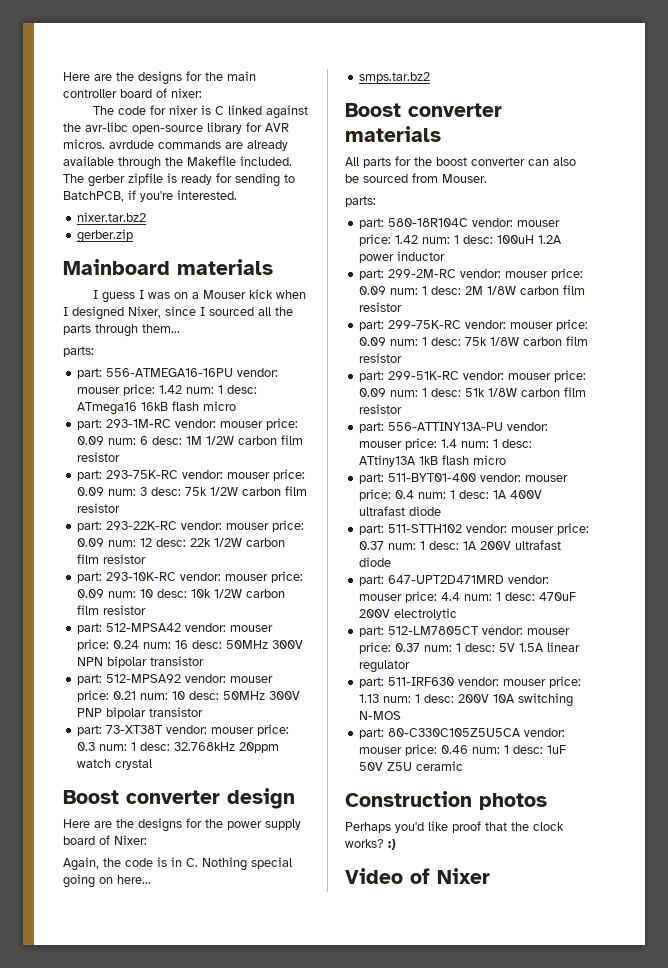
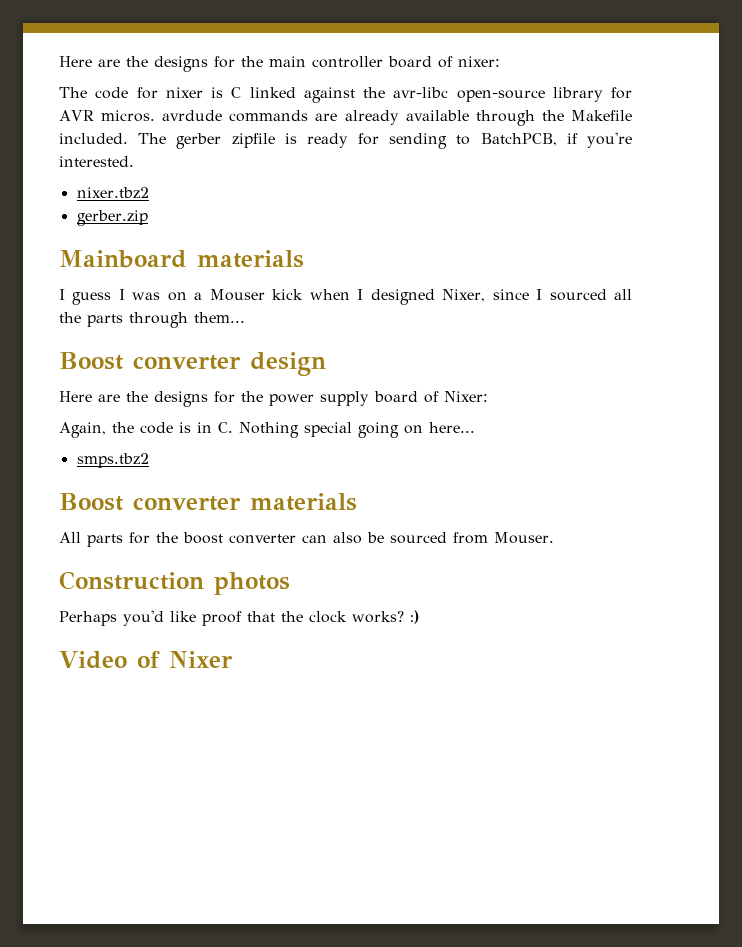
[77,212,147,222] nixer.tar.bz2 -> [76,187,149,199] nixer.tbz2
[63,346,94,357] [77,368,279,379] [77,384,258,396] [77,401,237,415] [77,418,299,430] [77,435,304,445] [77,452,121,462] [77,469,306,481] [77,486,308,496] [77,503,121,513] [77,520,305,532] [77,538,286,547] [77,554,147,564] [77,571,304,583] [77,589,286,598] [77,605,147,615] [77,623,274,634] [77,639,304,651] [77,656,205,668] [77,674,274,685] [77,690,301,702] [77,707,204,719] [77,724,290,736] [77,742,280,753] [77,759,153,770] // parts: // part: 556-ATMEGA16-16PU vendor: mouser price: 1.42 num: 1 desc: ATmega16 16kB flash micro // part: 293-1M-RC vendor: mouser price: 0.09 num: 6 desc: 1M 1/2W carbon film resistor // part: 293-75K-RC vendor: mouser price: 0.09 num: 3 desc: 75k 1/2W carbon film resistor // part: 293-22K-RC vendor: mouser price: 0.09 num: 12 desc: 22k 1/2W carbon film resistor // part: 293-10K-RC vendor: mouser price: 0.09 num: 10 desc: 10k 1/2W carbon film resistor // part: 512-MPSA42 vendor: mouser price: 0.24 num: 16 desc: 50MHz 300V NPN bipolar transistor // part: 512-MPSA92 vendor: mouser price: 0.21 num: 10 desc: 50MHz 300V PNP bipolar transistor // part: 73-XT38T vendor: mouser price: 0.3 num: 1 desc: 32.768kHz 20ppm watch crystal -> (245, 317) none
[359,72,431,83] smps.tar.bz2 -> [76,453,149,468] smps.tbz2
[345,196,376,207] [359,218,561,229] [359,234,563,246] [359,251,446,263] [359,268,584,280] [359,285,586,295] [359,302,403,312] [359,319,589,331] [359,336,589,346] [359,353,403,363] [359,370,587,382] [359,387,587,397] [359,404,403,414] [359,422,549,433] [359,438,533,450] [359,455,507,467] [359,473,569,484] [359,489,543,501] [359,506,442,516] [359,523,590,535] [359,540,562,550] [359,557,392,567] [359,575,550,586] [359,591,577,603] [359,608,458,620] [359,626,571,637] [359,642,581,654] [359,660,411,673] [359,676,582,688] [359,693,574,707] [359,711,402,720] [359,728,566,739] [359,744,567,756] [359,761,464,771] // parts: // part: 580-18R104C vendor: mouser price: 1.42 num: 1 desc: 100uH 1.2A power inductor // part: 299-2M-RC vendor: mouser price: 0.09 num: 1 desc: 2M 1/8W carbon film resistor // part: 299-75K-RC vendor: mouser price: 0.09 num: 1 desc: 75k 1/8W carbon film resistor // part: 299-51K-RC vendor: mouser price: 0.09 num: 1 desc: 51k 1/8W carbon film resistor // part: 556-ATTINY13A-PU vendor: mouser price: 1.4 num: 1 desc: ATtiny13A 1kB flash micro // part: 511-BYT01-400 vendor: mouser price: 0.4 num: 1 desc: 1A 400V ultrafast diode // part: 511-STTH102 vendor: mouser price: 0.37 num: 1 desc: 1A 200V ultrafast diode // part: 647-UPT2D471MRD vendor: mouser price: 4.4 num: 1 desc: 470uF 200V electrolytic // part: 512-LM7805CT vendor: mouser price: 0.37 num: 1 desc: 5V 1.5A linear regulator // part: 511-IRF630 vendor: mouser price: 1.13 num: 1 desc: 200V 10A switching N-MOS // part: 80-C330C105Z5U5CA vendor: mouser price: 0.46 num: 1 desc: 1uF 50V Z5U ceramic -> (554, 538) none

